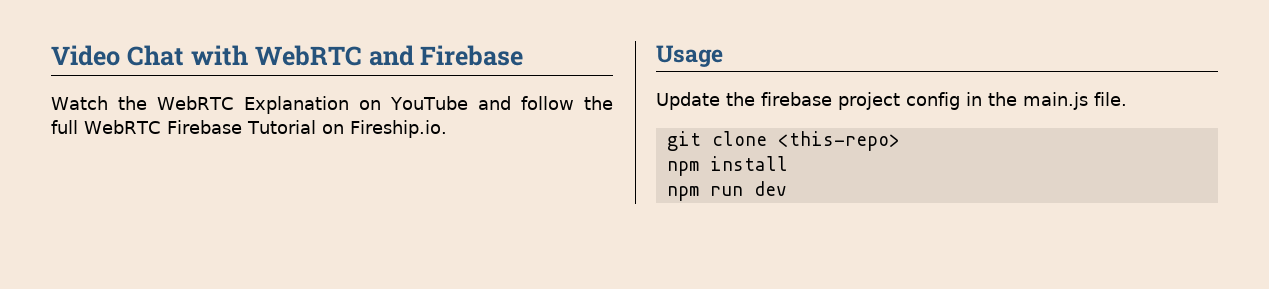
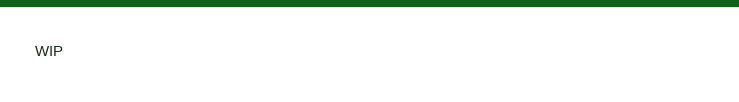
[51,45,524,66] [51,96,613,114] [51,120,447,138] [656,45,723,67] [656,92,1127,110] [666,131,900,151] [666,156,788,176] [666,181,787,201] Video Chat with WebRTC and Firebase // Watch the WebRTC Explanation on YouTube and follow the full WebRTC Firebase Tutorial on Fireship.io. // Usage // Update the firebase project config in the main.js file. // git clone <this-repo> // npm install // npm run dev -> [35,46,63,56] WIP

